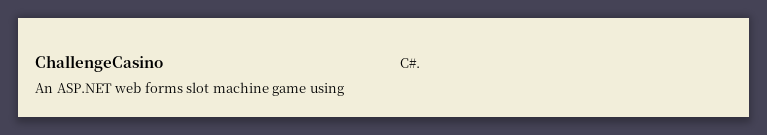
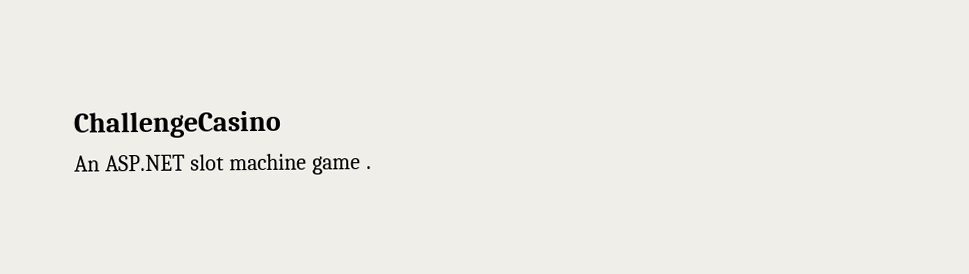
[114,82,183,93] web forms -> (185, 163) none
[309,83,344,96] [400,58,420,68] using C#. -> [365,165,372,170] .

